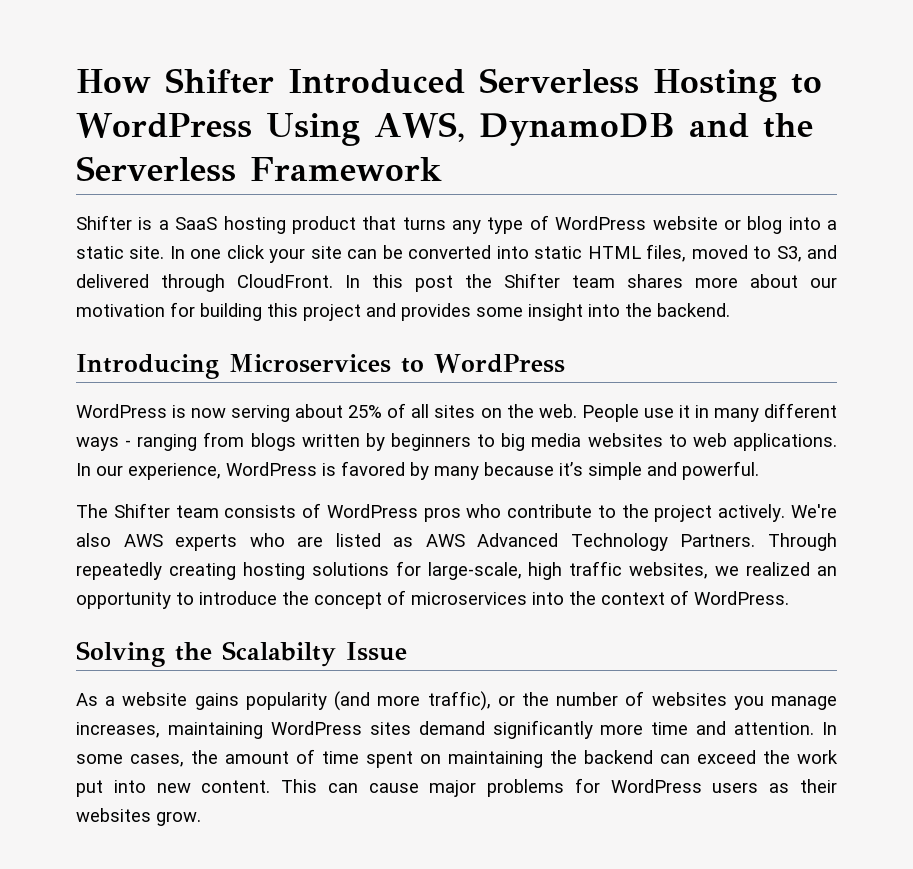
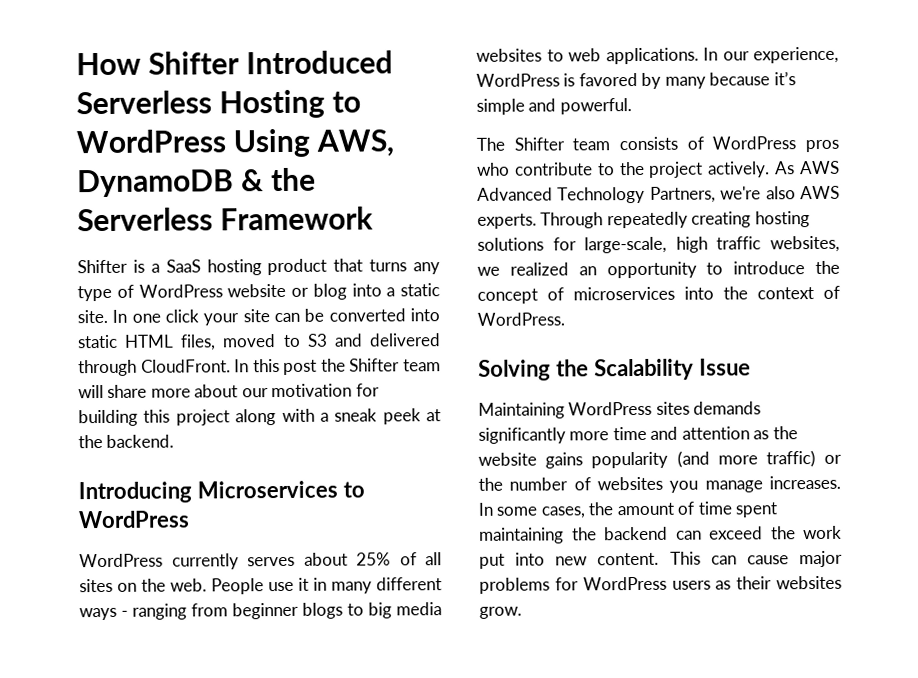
[688,113,749,138] and -> [241,169,265,192] &
[776,246,802,262] S3, -> [306,333,328,347] S3
[627,274,683,288] shares -> [78,384,148,399] will share
[366,303,620,321] and provides some insight into -> [235,408,441,426] along with a sneak peek at
[172,405,291,422] is now serving -> [171,553,295,570] currently serves
[250,433,471,451] blogs written by beginners -> [232,602,343,620] beginner blogs
[790,504,837,518] [76,533,756,551] We're also AWS experts who are listed as AWS Advanced Technology Partners. -> [775,160,840,175] [477,185,840,204] [477,213,537,229] As AWS Advanced Technology Partners, we're also AWS experts.
[222,641,336,667] Scalabilty -> [593,358,694,381] Scalability
[76,693,116,706] As a -> [478,401,762,419] [478,426,798,444] Maintaining WordPress sites demands significantly more time and attention as the
[427,691,491,711] traffic), -> [765,450,816,468] traffic)
[76,720,815,739] increases, maintaining WordPress sites demand significantly more time and attention. -> [769,475,841,490] increases.
[420,754,441,764] on -> (779, 510) none

